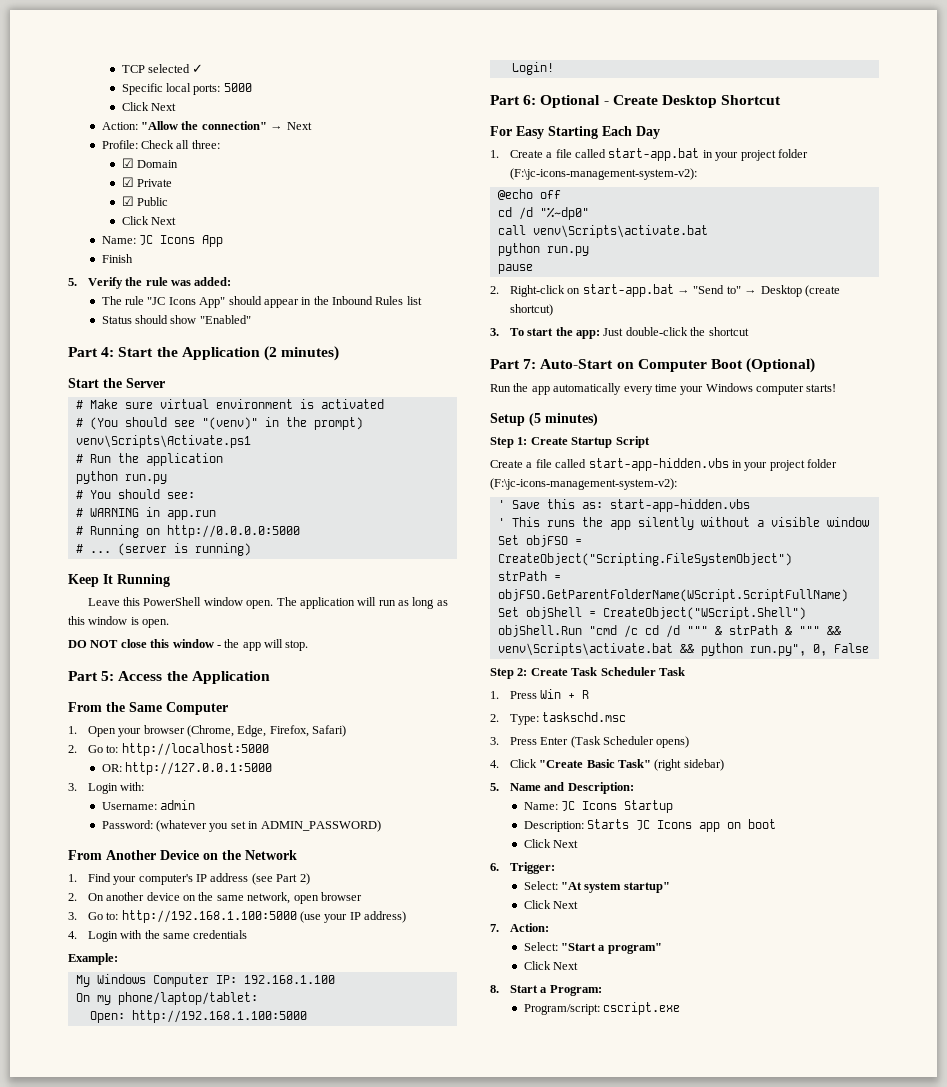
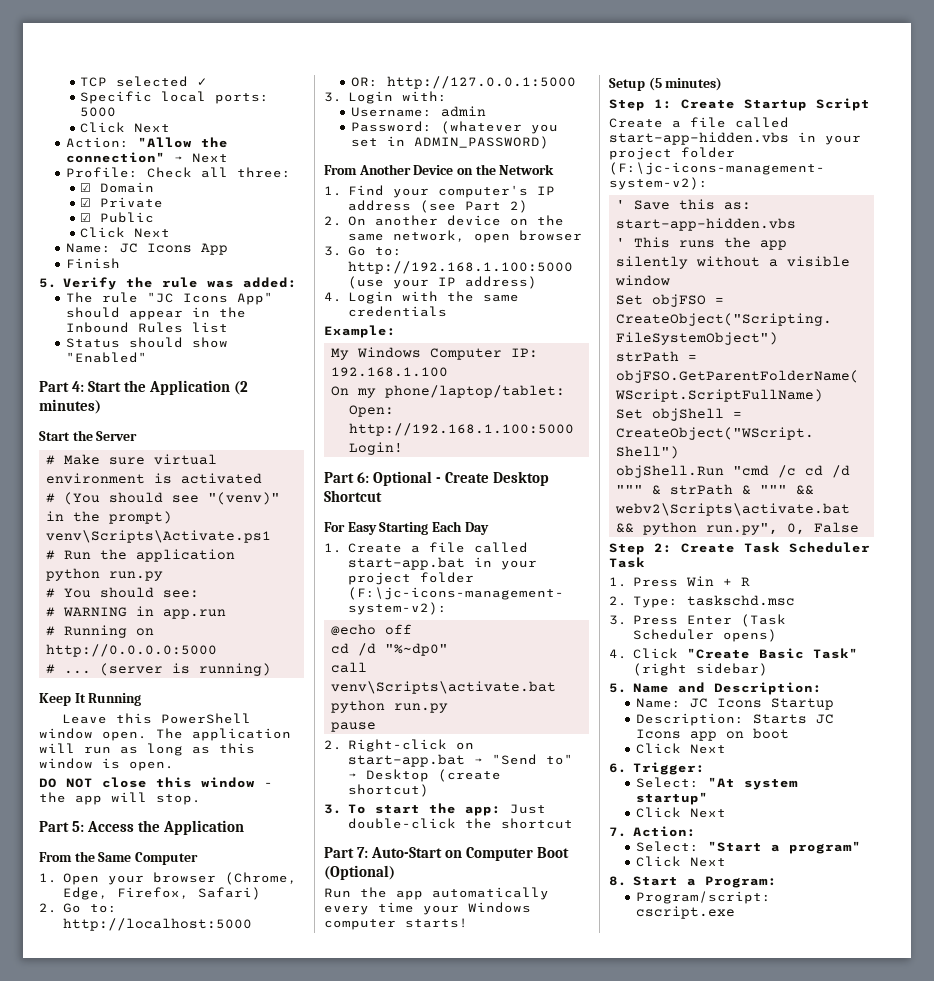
[497,643,673,656] venv\Scripts\activate.bat -> [615,503,851,516] webv2\Scripts\activate.bat

